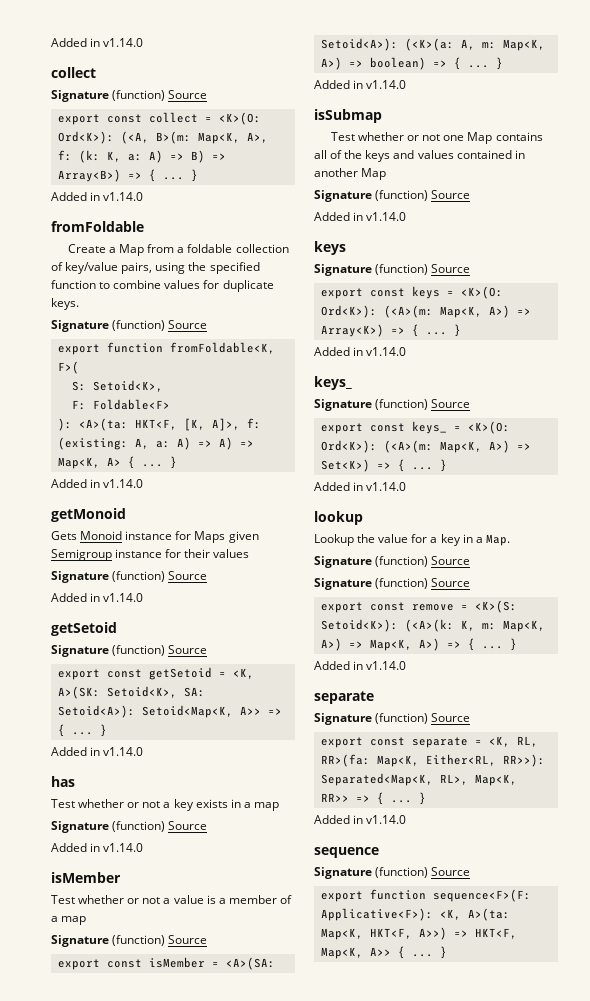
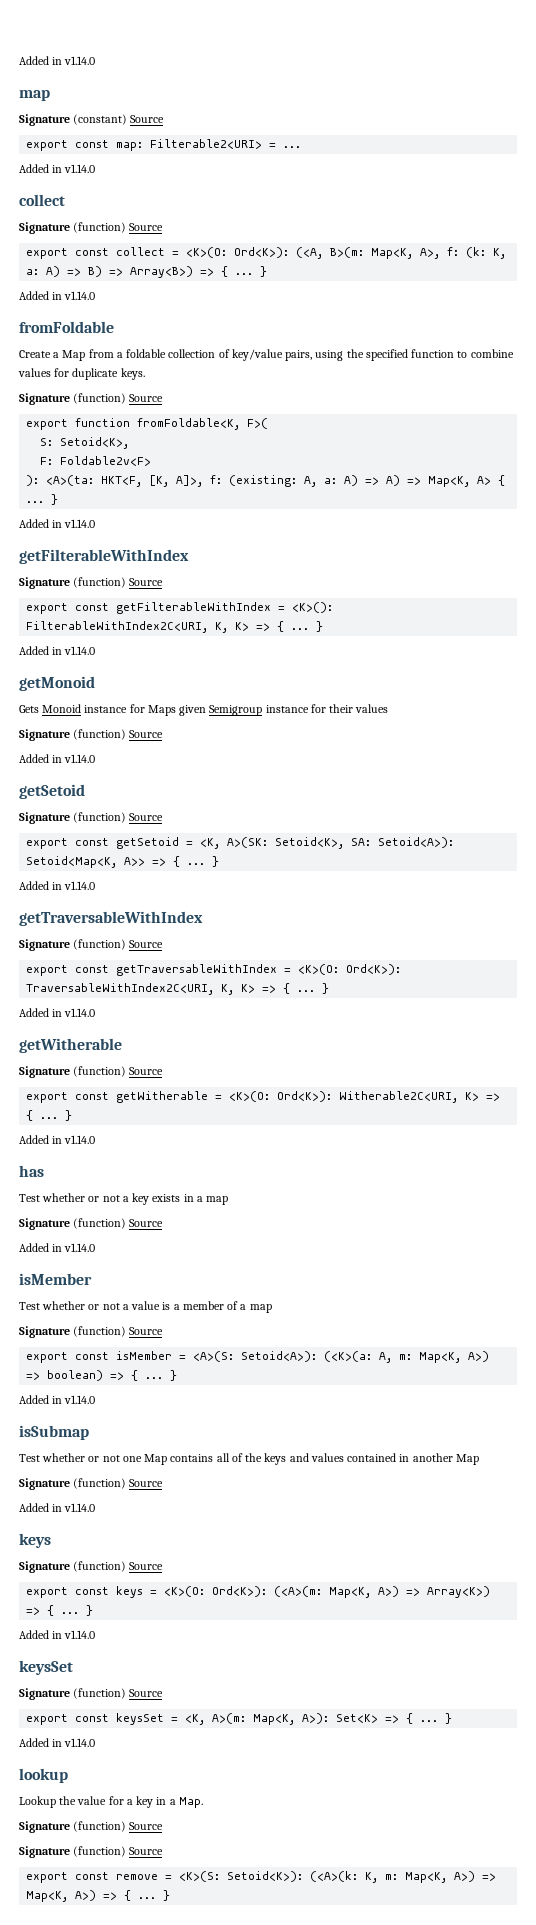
[51,38,144,47] Added in v1.14.0 -> [19,56,96,65] [19,90,50,101] [19,114,165,126] [26,139,302,151] [19,164,96,173] Added in v1.14.0 // map // Signature (constant) Source // export const map: Filterable2<URI> = ... // Added in v1.14.0
[92,399,170,410] Foldable<F> -> [60,456,152,466] Foldable2v<F>
(144, 483) none -> [19,549,189,564] [19,577,164,589] [26,602,334,614] [26,621,324,633] [19,646,96,655] // getFilterableWithIndex // Signature (function) Source // export const getFilterableWithIndex = <K>(): FilterableWithIndex2C<URI, K, K> => { ... } // Added in v1.14.0
(144, 751) none -> [19,911,203,926] [19,939,164,951] [26,964,402,976] [26,983,330,995] [19,1008,96,1017] [19,1038,122,1053] [19,1066,164,1078] [26,1091,501,1103] [26,1110,73,1121] [19,1135,96,1144] // getTraversableWithIndex // Signature (function) Source // export const getTraversableWithIndex = <K>(O: Ord<K>): TraversableWithIndex2C<URI, K, K> => { ... } // Added in v1.14.0 // getWitherable // Signature (function) Source // export const getWitherable = <K>(O: Ord<K>): Witherable2C<URI, K> => { ... } // Added in v1.14.0
[225,957,275,970] <A>(SA: -> [193,1351,235,1362] <A>(S:
[314,376,352,390] [314,399,471,411] [320,421,510,434] [320,440,531,453] [320,459,370,472] keys_ // Signature (function) Source // export const keys_ = <K>(O: Ord<K>): (<A>(m: Map<K, A>) => Set<K>) -> [19,1660,73,1675] [19,1688,164,1700] [26,1713,379,1725] keysSet // Signature (function) Source // export const keysSet = <K, A>(m: Map<K, A>): Set<K>
[314,661,407,670] [314,691,374,704] [314,713,471,725] [320,736,538,748] [320,754,545,767] [320,773,517,786] [320,792,426,805] [314,815,407,824] [314,847,379,858] [314,867,471,879] [320,889,531,902] [320,908,510,921] [320,927,517,940] [320,946,447,959] // Added in v1.14.0 // separate // Signature (function) Source // export const separate = <K, RL, RR>(fa: Map<K, Either<RL, RR>>): Separated<Map<K, RL>, Map<K, RR>> => { ... } // Added in v1.14.0 // sequence // Signature (function) Source // export function sequence<F>(F: Applicative<F>): <K, A>(ta: Map<K, HKT<F, A>>) => HKT<F, Map<K, A>> { ... } -> (171, 1895) none

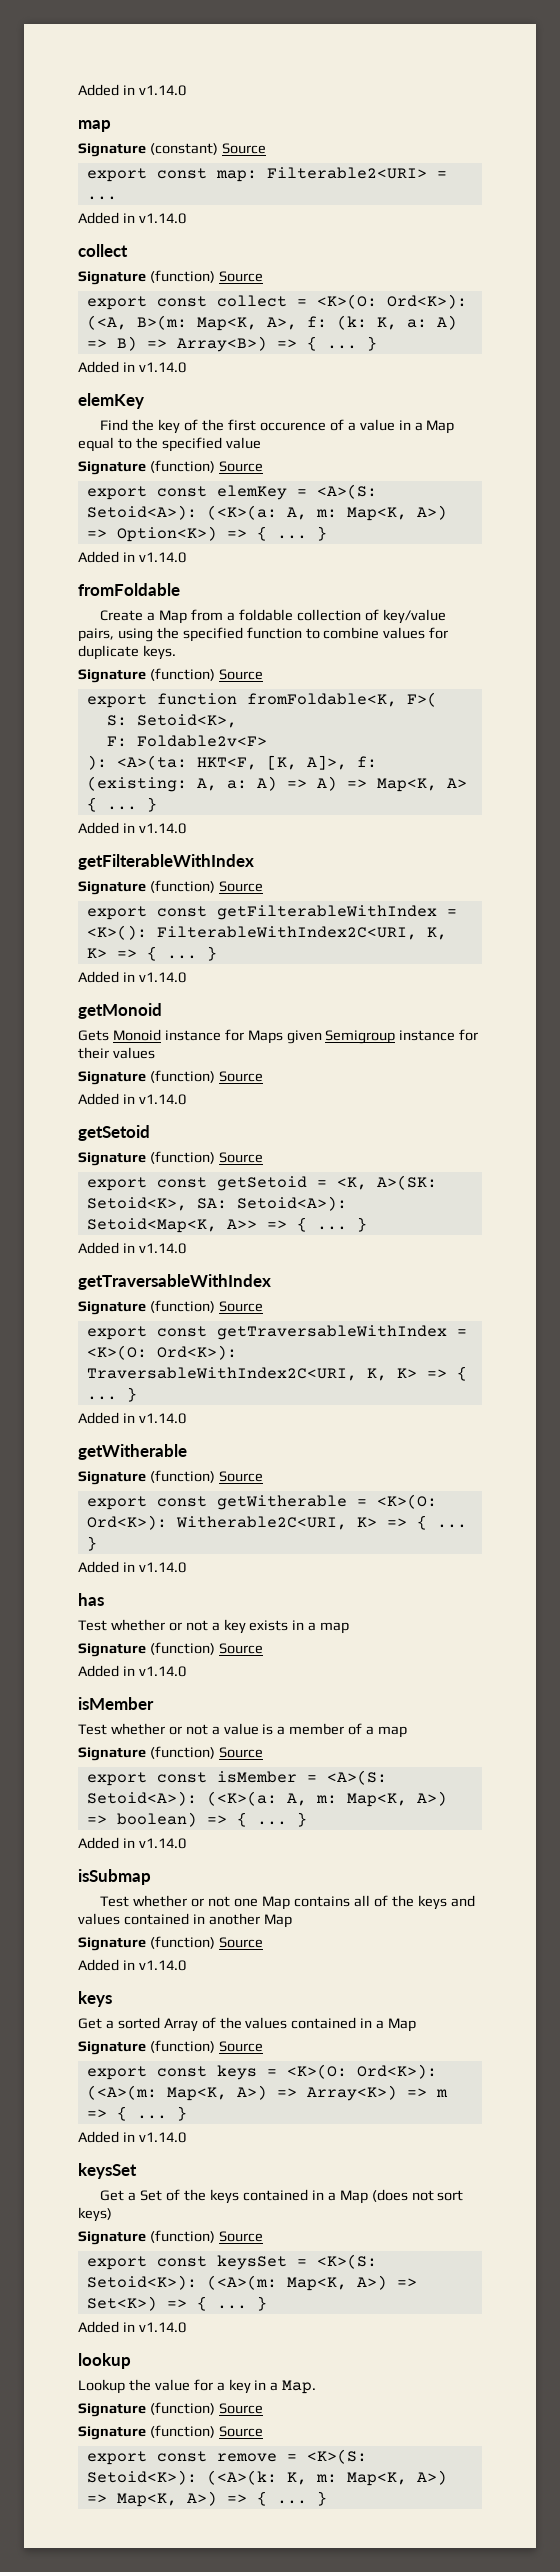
(96, 295) none -> [78,393,144,409] [100,419,455,434] [78,437,261,452] [78,460,263,475] [86,484,377,500] [86,505,447,521] [86,526,327,542] [78,551,186,563] // elemKey // Find the key of the first occurence of a value in a Map equal to the specified value // Signature (function) Source // export const elemKey = <A>(S: Setoid<A>): (<K>(a: A, m: Map<K, A>) => Option<K>) => { ... } // Added in v1.14.0
(51, 1540) none -> [78,2017,417,2032] // Get a sorted Array of the values contained in a Map
(41, 1611) none -> [435,2089,448,2097] [86,2109,107,2118] m =>
(73, 1667) none -> [100,2189,464,2204] [78,2207,112,2222] // Get a Set of the keys contained in a Map (does not sort keys)
[185,1713,379,1725] <K, A>(m: Map<K, A>): Set<K> -> [316,2254,377,2269] [86,2275,417,2291] [86,2296,157,2311] <K>(S: Setoid<K>): (<A>(m: Map<K, A>) => Set<K>)

